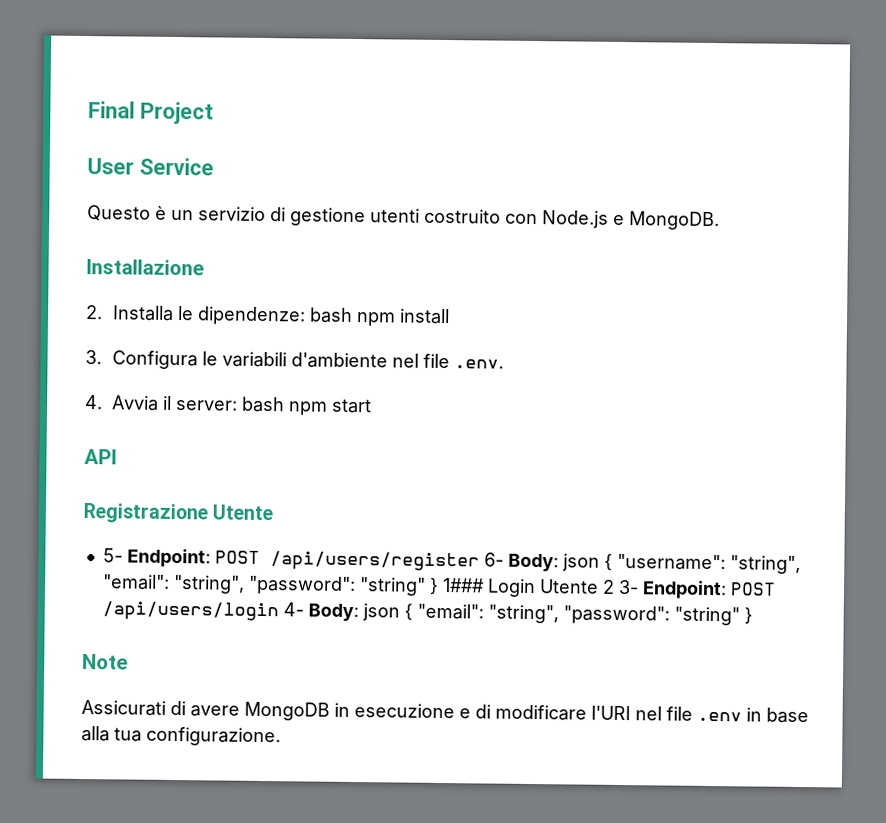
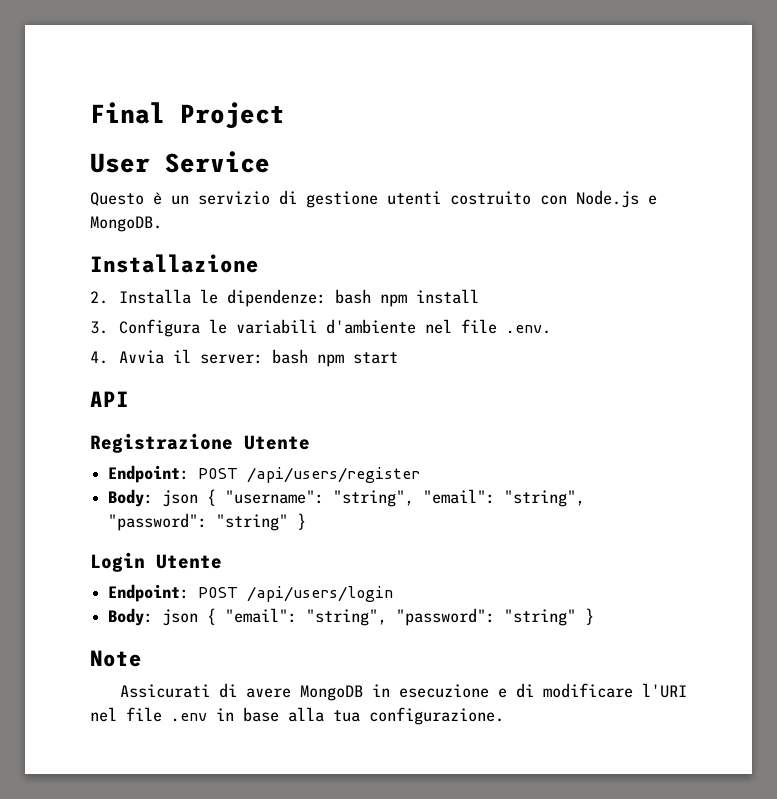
[102,548,123,563] 5- -> (310, 442) none
[483,552,504,567] 6- -> (421, 475) //
[441,578,485,593] 1### -> (307, 521) //
[601,579,639,595] 2 3- -> (222, 561) //
[282,602,304,617] 4- -> (394, 594) //

